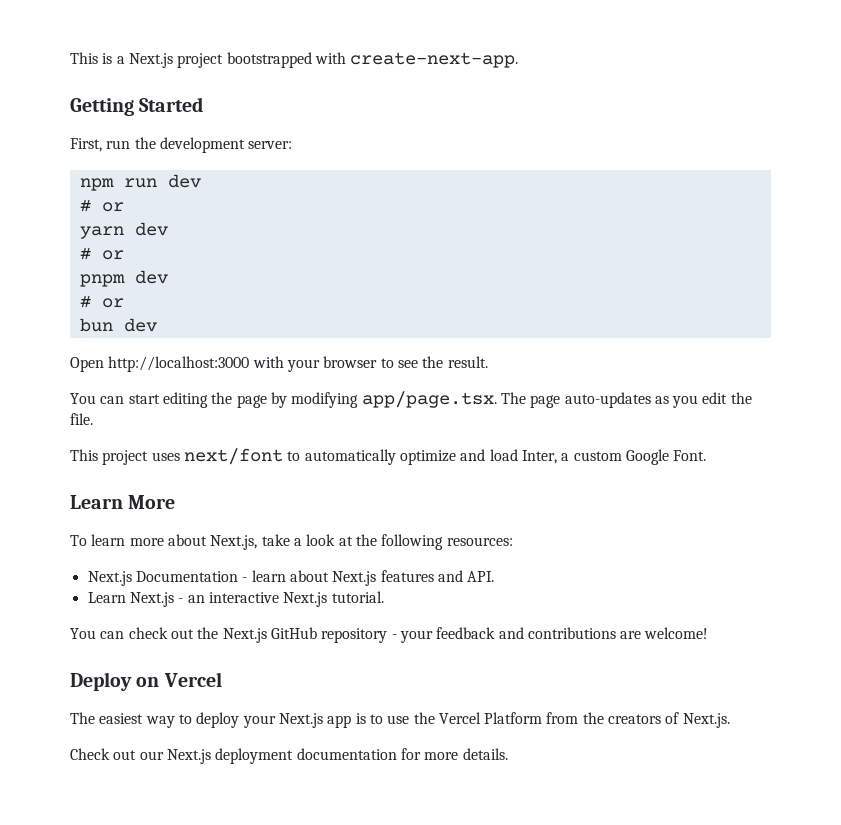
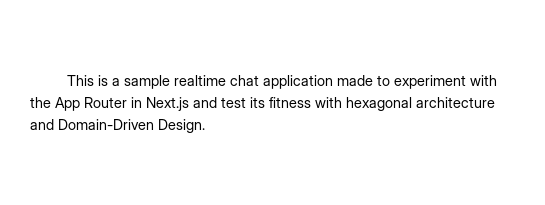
[128,52,519,68] [70,97,204,116] [70,137,293,153] [79,174,201,191] [79,199,124,212] [79,222,168,239] [79,247,124,260] [79,270,168,287] [79,295,124,308] [79,318,157,332] [70,356,488,372] [70,391,752,408] [70,413,93,425] [70,448,707,465] [70,495,176,509] [70,534,513,550] [87,570,495,586] [87,591,384,607] [70,627,709,643] [70,672,222,691] [70,712,730,728] [70,748,508,764] Next.js project bootstrapped with create-next-app. // Getting Started // First, run the development server: // npm run dev // # or // yarn dev // # or // pnpm dev // # or // bun dev // Open http://localhost:3000 with your browser to see the result. // You can start editing the page by modifying app/page.tsx. The page auto-updates as you edit the file. // This project uses next/font to automatically optimize and load Inter, a custom Google Font. // Learn More // To learn more about Next.js, take a look at the following resources: // Next.js Documentation - learn about Next.js features and API. // Learn Next.js - an interactive Next.js tutorial. // You can check out the Next.js GitHub repository - your feedback and contributions are welcome! // Deploy on Vercel // The easiest way to deploy your Next.js app is to use the Vercel Platform from the creators of Next.js. // Check out our Next.js deployment documentation for more details. -> [124,75,498,89] [30,97,495,111] [30,119,205,133] sample realtime chat application made to experiment with the App Router in Next.js and test its fitness with hexagonal architecture and Domain-Driven Design.

